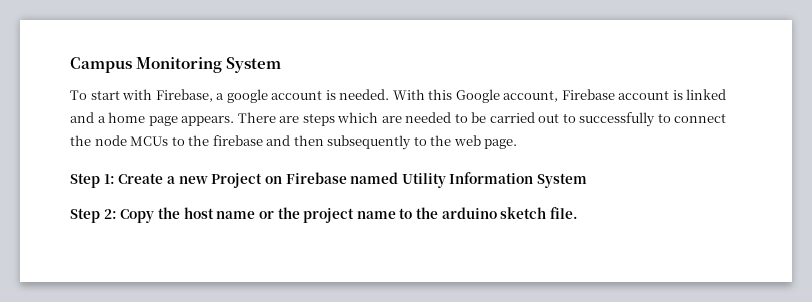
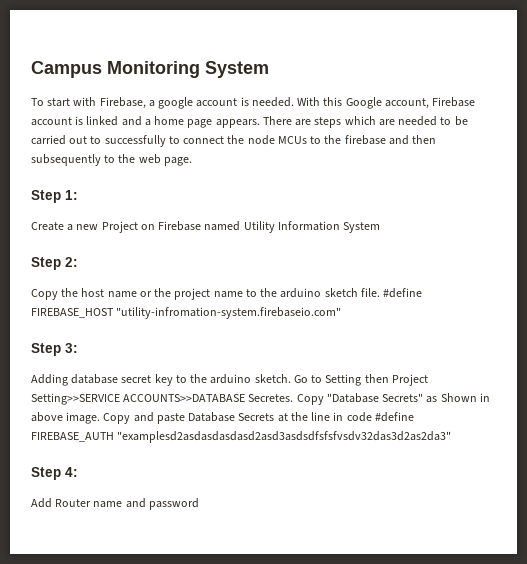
(115, 179) none -> (78, 195) //
(117, 214) none -> (78, 262) //
(579, 213) none -> [383,288,423,298] [31,307,342,319] [31,343,78,356] [31,374,428,386] [31,393,490,405] [31,412,414,424] [31,431,452,443] [31,467,78,480] [31,498,199,510] #define FIREBASE_HOST "utility-infromation-system.firebaseio.com" // Step 3: // Adding database secret key to the arduino sketch. Go to Setting then Project Setting>>SERVICE ACCOUNTS>>DATABASE Secretes. Copy "Database Secrets" as Shown in above image. Copy and paste Database Secrets at the line in code #define FIREBASE_AUTH "examplesd2asdasdasdasd2asd3asdsdfsfsfvsdv32das3d2as2da3" // Step 4: // Add Router name and password

